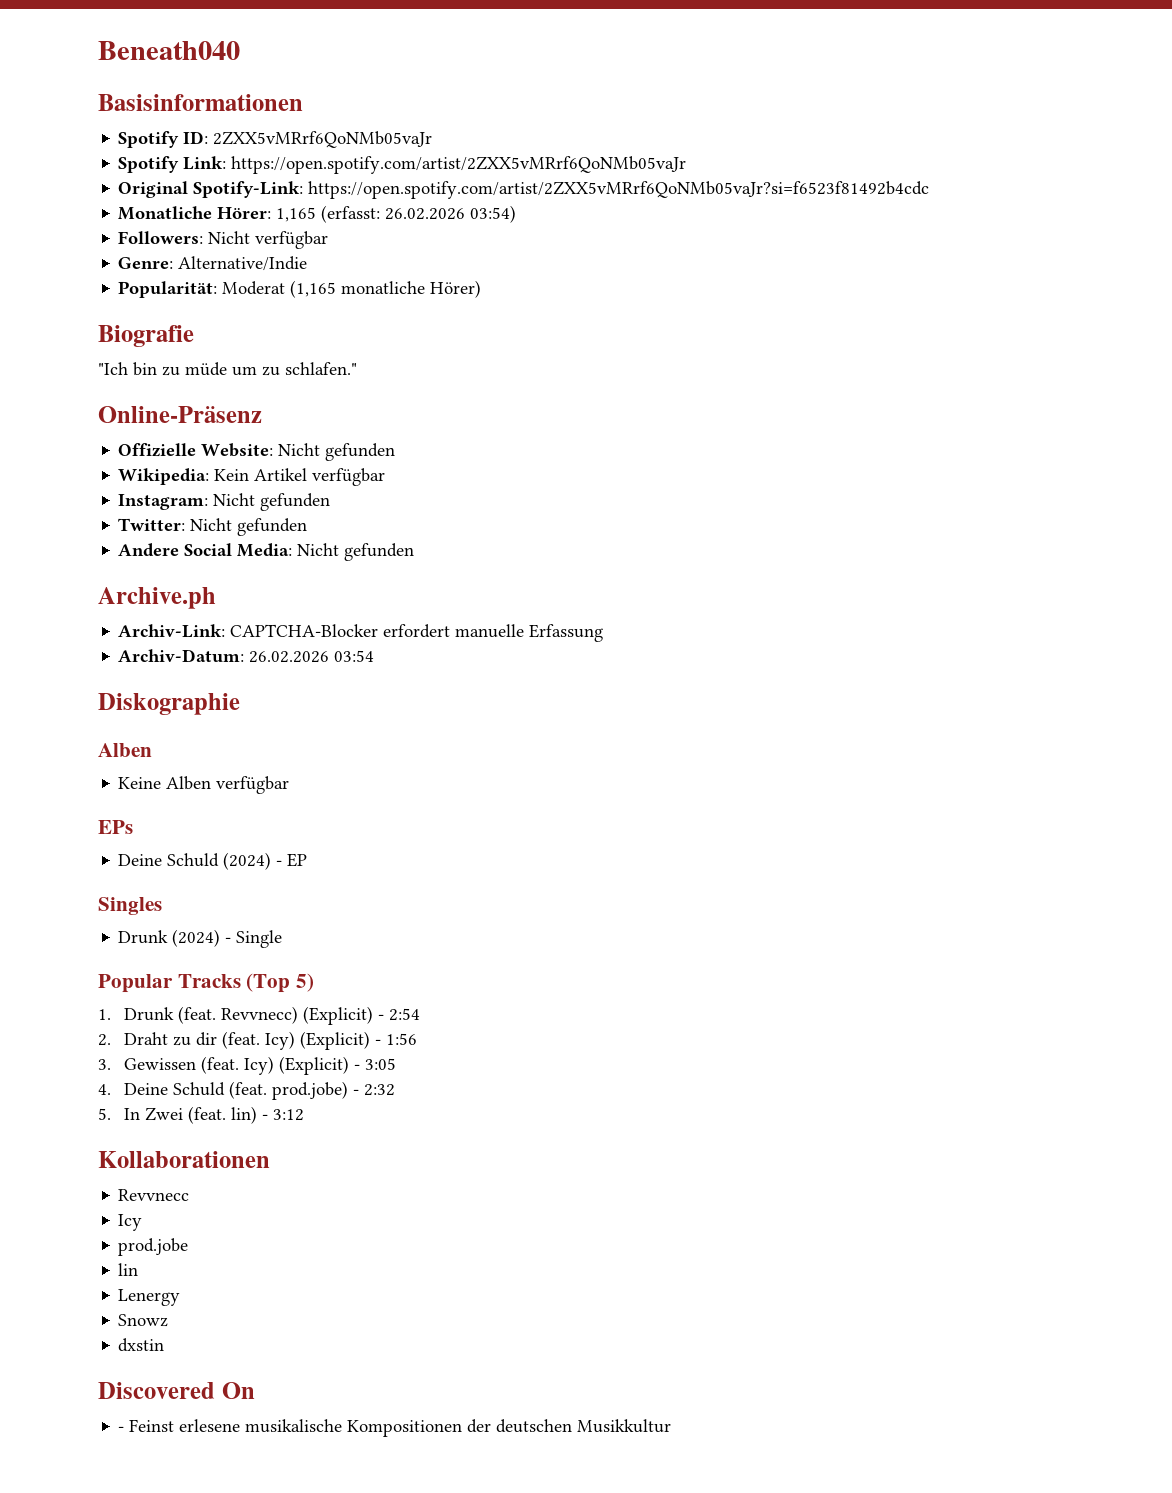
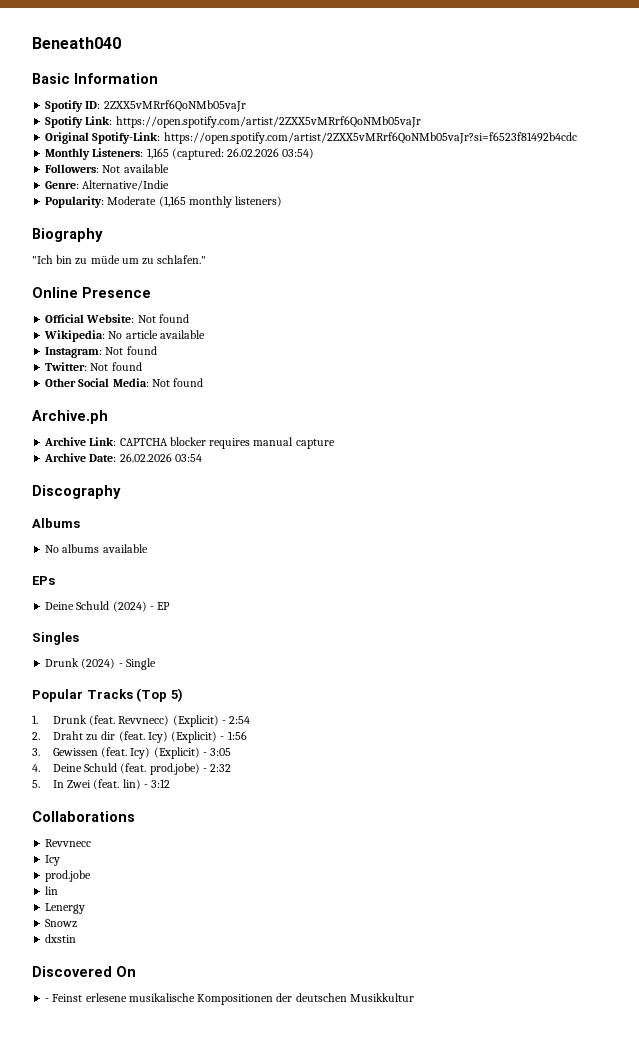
[98,94,303,111] Basisinformationen -> [32,73,158,84] Basic Information
[118,205,381,223] Monatliche Hörer: 1,165 (erfasst: -> [45,148,224,160] Monthly Listeners: 1,165 (captured:
[208,231,329,249] Nicht verfügbar -> [102,164,169,173] Not available
[118,280,482,298] [98,325,194,347] Popularität: Moderat (1,165 monatliche Hörer) // Biografie -> [45,196,283,208] [32,228,103,242] Popularity: Moderate (1,165 monthly listeners) // Biography
[98,406,262,423] [118,443,396,461] [118,468,386,486] Online-Präsenz // Offizielle Website: Nicht gefunden // Wikipedia: Kein Artikel verfügbar -> [32,287,151,298] [45,314,189,323] [44,330,205,342] Online Presence // Official Website: Not found // Wikipedia: No article available
[213,493,331,511] Nicht gefunden -> [105,346,157,355] Not found
[190,518,308,536] [118,543,415,561] [98,587,216,609] [118,624,604,642] [118,649,375,663] [98,693,240,715] [98,743,152,757] [118,776,290,794] Nicht gefunden // Andere Social Media: Nicht gefunden // Archive.ph // Archiv-Link: CAPTCHA-Blocker erfordert manuelle Erfassung // Archiv-Datum: 26.02.2026 03:54 // Diskographie // Alben // Keine Alben verfügbar -> [90,362,142,371] [45,378,204,387] [32,410,108,424] [44,437,335,449] [44,453,202,462] [32,485,121,499] [32,518,80,528] [45,544,148,553] Not found // Other Social Media: Not found // Archive.ph // Archive Link: CAPTCHA blocker requires manual capture // Archive Date: 26.02.2026 03:54 // Discography // Albums // No albums available
[98,1151,270,1168] Kollaborationen -> [32,811,135,822] Collaborations

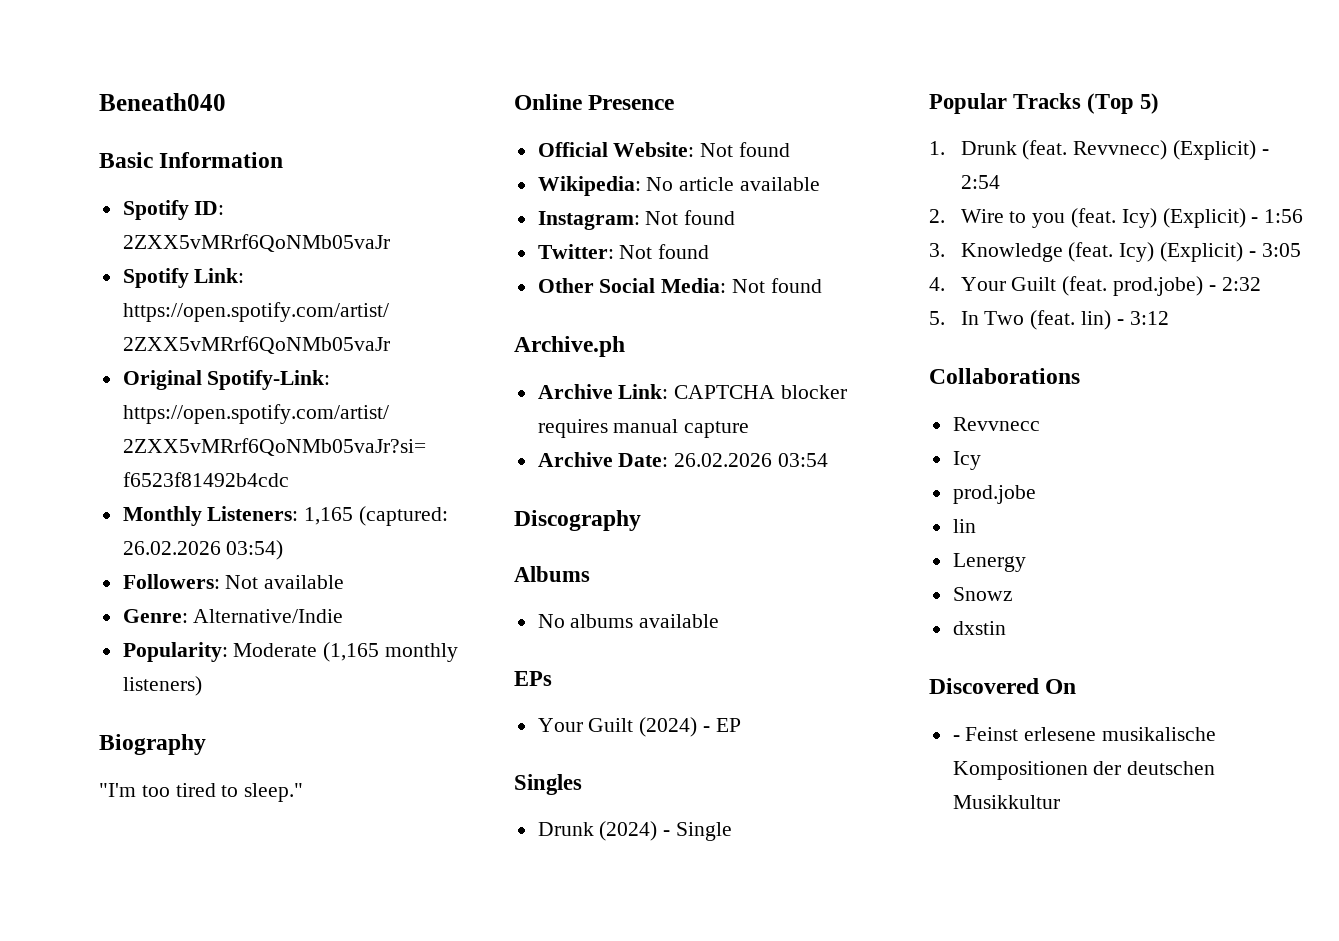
[32,255,207,265] "Ich bin zu müde um zu schlafen." -> [99,783,304,802] "I'm too tired to sleep."
[45,601,110,610] Deine Schuld -> [537,718,634,732] Your Guilt
[52,731,116,741] Draht zu dir -> [960,209,1066,228] Wire to you
[52,748,98,756] Gewissen -> [960,243,1063,262] Knowledge
[52,763,118,772] Deine Schuld -> [960,277,1057,291] Your Guilt
[67,780,92,788] Zwei -> [984,311,1025,325] Two

